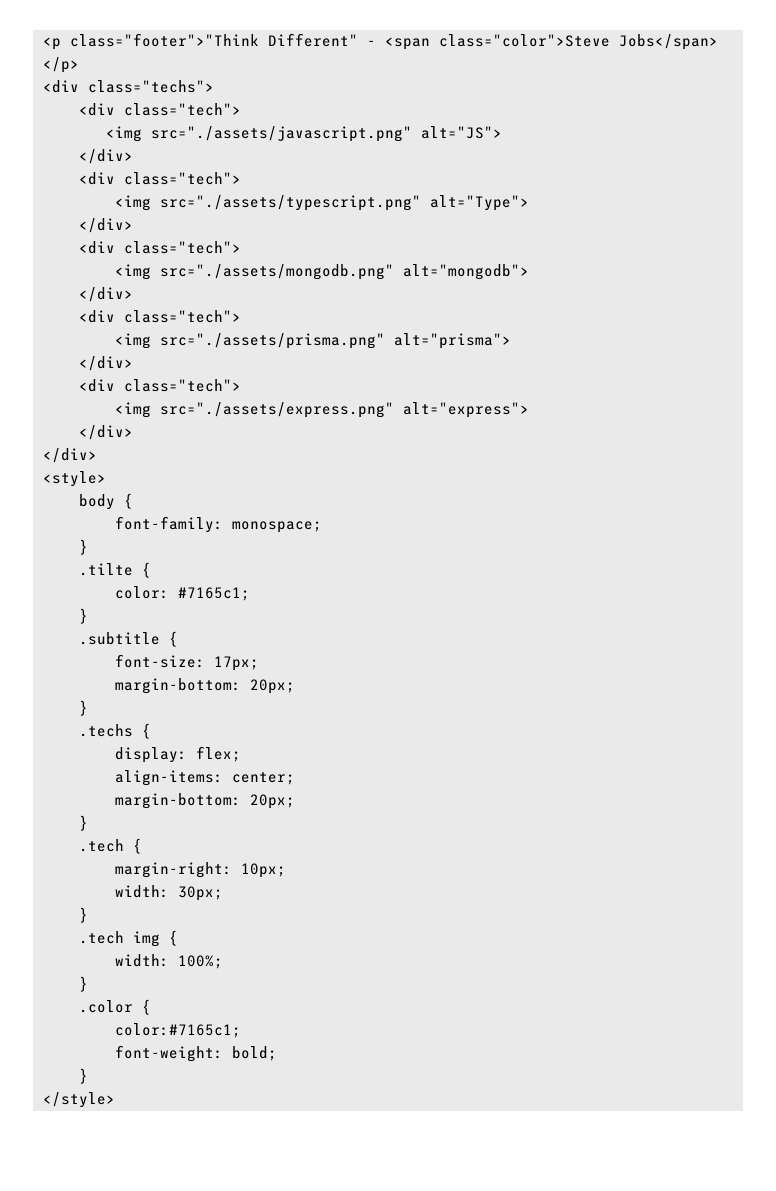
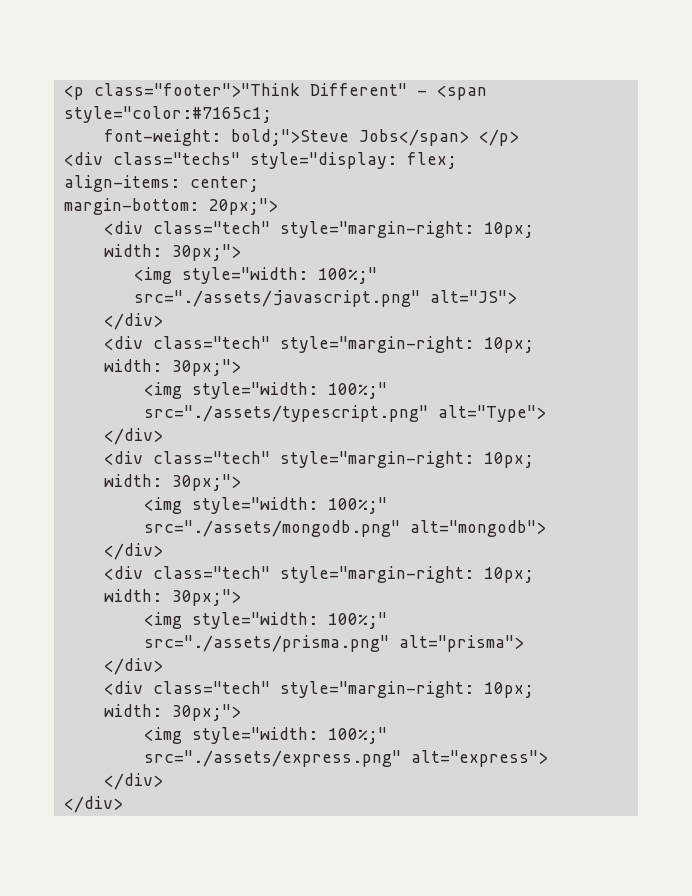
[438,34,610,47] class="color">Steve -> [63,106,272,123] [103,129,349,146] style="color:#7165c1; // font-weight: bold;">Steve
[87,80,214,93] [78,103,241,116] [105,126,142,142] class="techs"> // <div class="tech"> // <img -> [112,152,457,169] [63,175,259,192] [63,198,278,215] [103,221,534,238] [103,244,241,261] [133,267,377,284] class="techs" style="display: flex; // align-items: center; // margin-bottom: 20px;"> // <div class="tech" style="margin-right: 10px; // width: 30px;"> // <img style="width: 100%;"
[123,172,241,185] [114,195,151,211] class="tech"> // <img -> [152,336,534,353] [103,359,241,376] [143,382,387,399] class="tech" style="margin-right: 10px; // width: 30px;"> // <img style="width: 100%;"
[123,241,241,254] [114,264,151,280] class="tech"> // <img -> [152,451,534,468] [103,474,241,491] [143,497,387,514] class="tech" style="margin-right: 10px; // width: 30px;"> // <img style="width: 100%;"
[123,310,241,323] [114,333,151,349] class="tech"> // <img -> [152,566,534,583] [103,589,241,606] [143,612,387,629] class="tech" style="margin-right: 10px; // width: 30px;"> // <img style="width: 100%;"
[123,379,241,392] [114,402,151,418] class="tech"> // <img -> [152,681,534,698] [103,704,241,721] [143,727,387,744] class="tech" style="margin-right: 10px; // width: 30px;"> // <img style="width: 100%;"
[42,471,106,487] [78,493,133,510] [114,516,322,533] [78,539,88,555] [78,562,151,578] [114,586,250,601] [78,608,88,624] [78,631,178,647] [114,654,259,671] [114,678,295,694] [78,700,88,716] [78,723,151,739] [114,746,241,763] [114,770,295,786] [114,793,295,809] [78,815,88,831] [78,838,142,854] [114,862,286,878] [114,885,223,901] [78,907,88,923] [78,930,178,947] [114,954,223,969] [78,976,88,992] [78,999,151,1015] [114,1023,241,1038] [114,1045,277,1062] [78,1068,88,1084] [42,1092,115,1108] // <style> // body { // font-family: monospace; // } // .tilte { // color: #7165c1; // } // .subtitle { // font-size: 17px; // margin-bottom: 20px; // } // .techs { // display: flex; // align-items: center; // margin-bottom: 20px; // } // .tech { // margin-right: 10px; // width: 30px; // } // .tech img { // width: 100%; // } // .color { // color:#7165c1; // font-weight: bold; // } // </style> -> (123, 804) none

